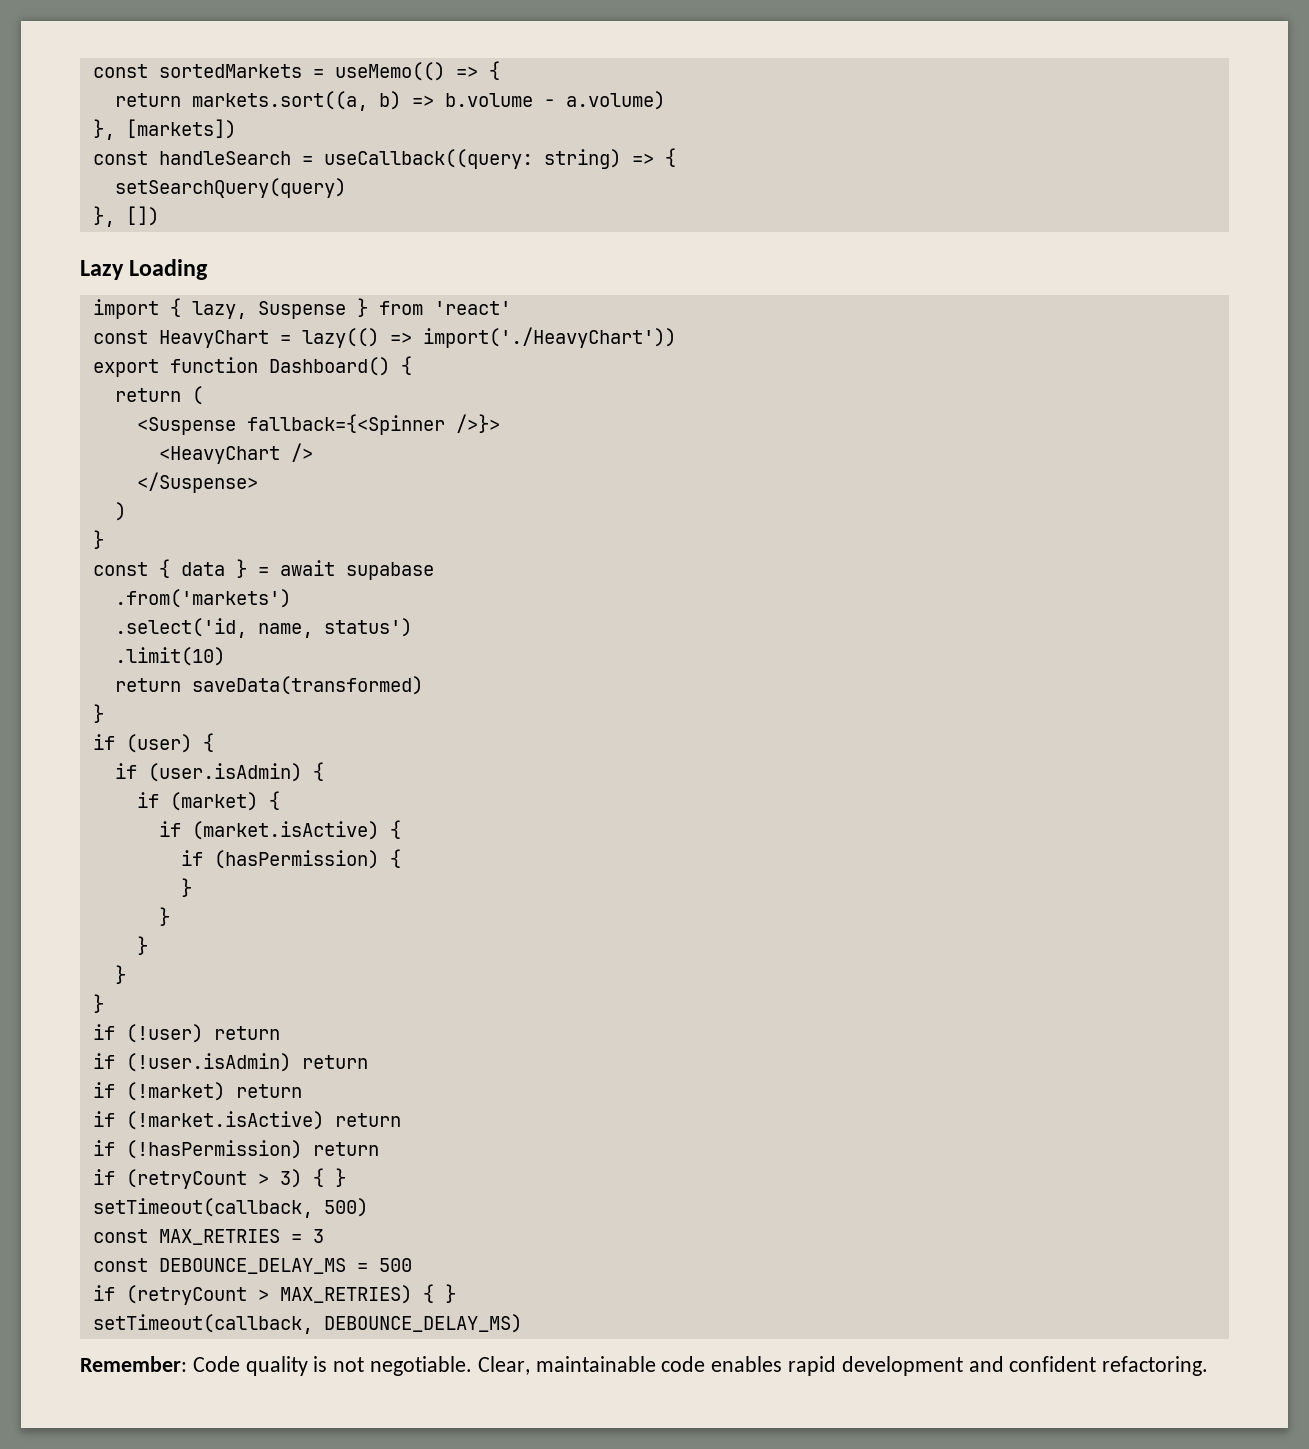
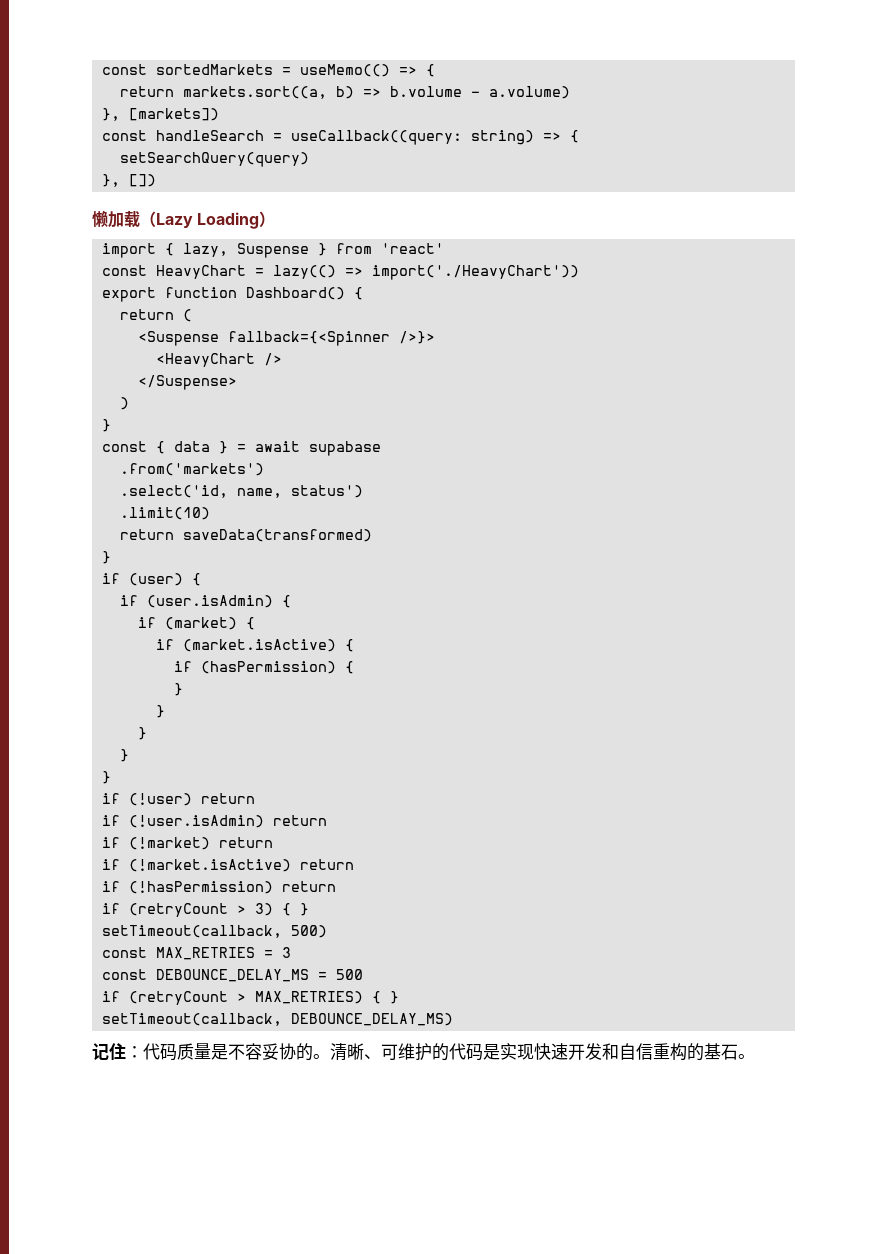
(159, 216) none -> [92,210,156,228] 懒加载（
(209, 269) none -> [259,211,276,227] ）
[80,1356,1209,1376] Remember: Code quality is not negotiable. Clear, maintainable code enables rapid development and confident refactoring. -> [92,1043,755,1061] 记住：代码质量是不容妥协的。清晰、可维护的代码是实现快速开发和自信重构的基石。

